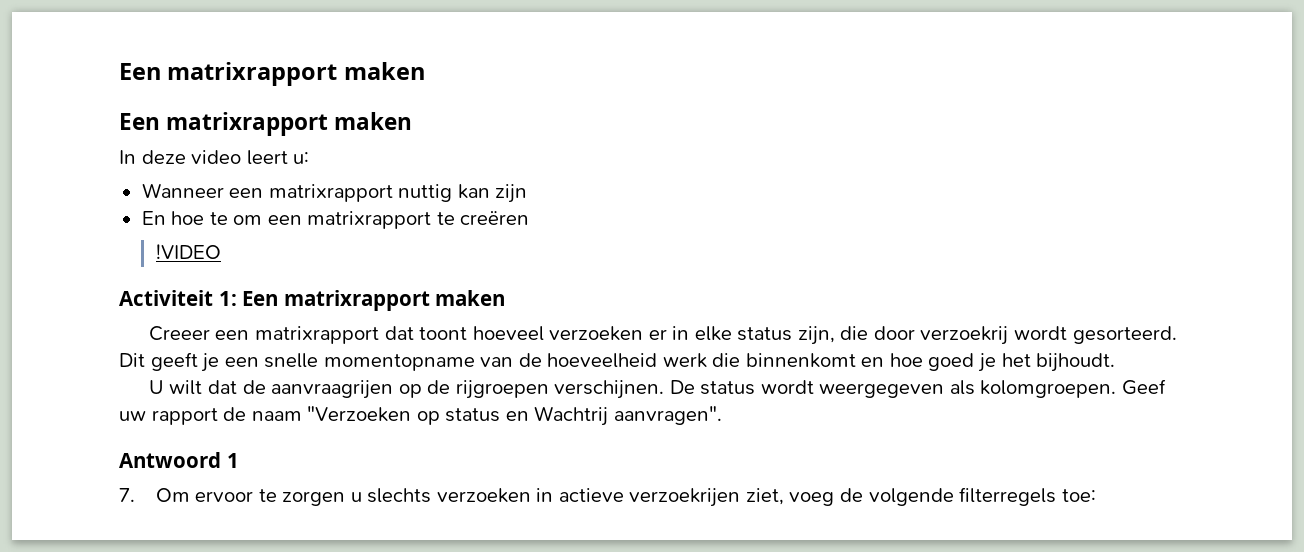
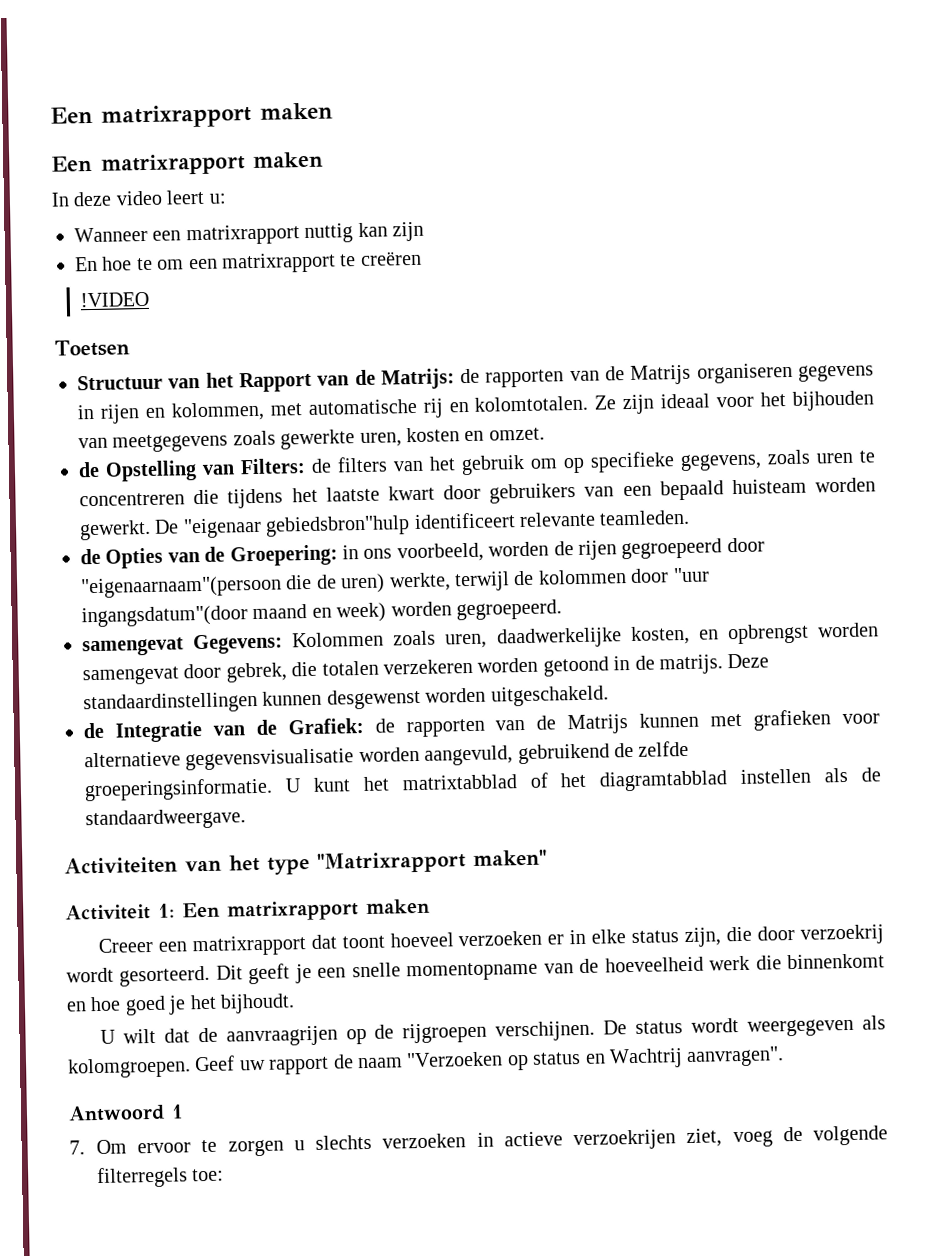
(221, 251) none -> [54,339,130,357] [77,362,874,393] [77,390,875,424] [78,427,545,453] [78,449,875,482] [79,477,876,509] [79,509,691,541] [80,537,765,569] [81,567,710,599] [81,599,562,628] [82,622,879,657] [82,653,770,686] [83,685,609,715] [83,709,880,743] [84,740,690,771] [84,767,881,802] [85,808,246,831] [64,849,547,875] // Toetsen // Structuur van het Rapport van de Matrijs: de rapporten van de Matrijs organiseren gegevens in rijen en kolommen, met automatische rij en kolomtotalen. Ze zijn ideaal voor het bijhouden van meetgegevens zoals gewerkte uren, kosten en omzet. // de Opstelling van Filters: de filters van het gebruik om op specifieke gegevens, zoals uren te concentreren die tijdens het laatste kwart door gebruikers van een bepaald huisteam worden gewerkt. De "eigenaar gebiedsbron"hulp identificeert relevante teamleden. // de Opties van de Groepering: in ons voorbeeld, worden de rijen gegroepeerd door "eigenaarnaam"(persoon die de uren) werkte, terwijl de kolommen door "uur ingangsdatum"(door maand en week) worden gegroepeerd. // samengevat Gegevens: Kolommen zoals uren, daadwerkelijke kosten, en opbrengst worden samengevat door gebrek, die totalen verzekeren worden getoond in de matrijs. Deze standaardinstellingen kunnen desgewenst worden uitgeschakeld. // de Integratie van de Grafiek: de rapporten van de Matrijs kunnen met grafieken voor alternatieve gegevensvisualisatie worden aangevuld, gebruikend de zelfde groeperingsinformatie. U kunt het matrixtabblad of het diagramtabblad instellen als de standaardweergave. // Activiteiten van het type "Matrixrapport maken"

